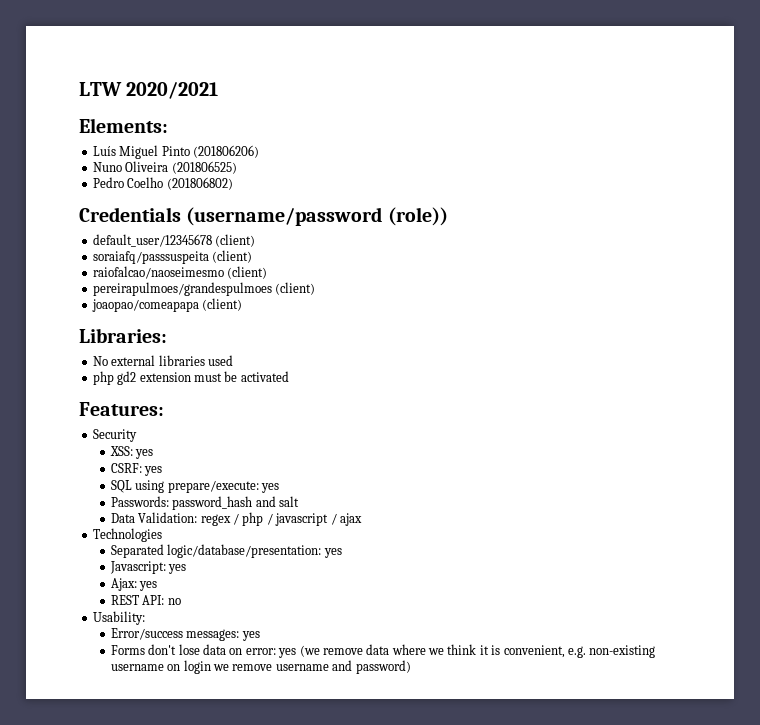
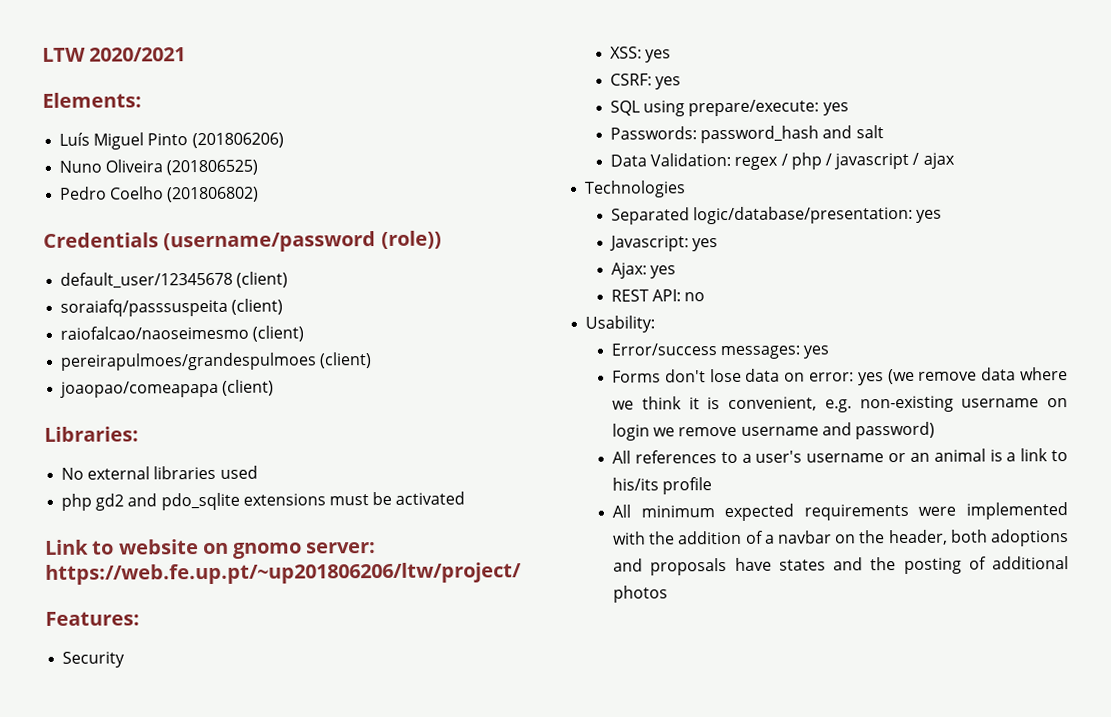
[139,372,191,382] extension -> [127,492,326,511] and pdo_sqlite extensions
(289, 376) none -> [45,539,377,559] [45,562,522,585] // Link to website on gnomo server: https://web.fe.up.pt/~up201806206/ltw/project/
(411, 667) none -> [612,448,1068,464] [612,477,713,495] [612,502,1068,522] [612,529,1069,547] [613,556,1069,576] [613,585,669,603] // All references to a user's username or an animal is a link to his/its profile // All minimum expected requirements were implemented with the addition of a navbar on the header, both adoptions and proposals have states and the posting of additional photos

